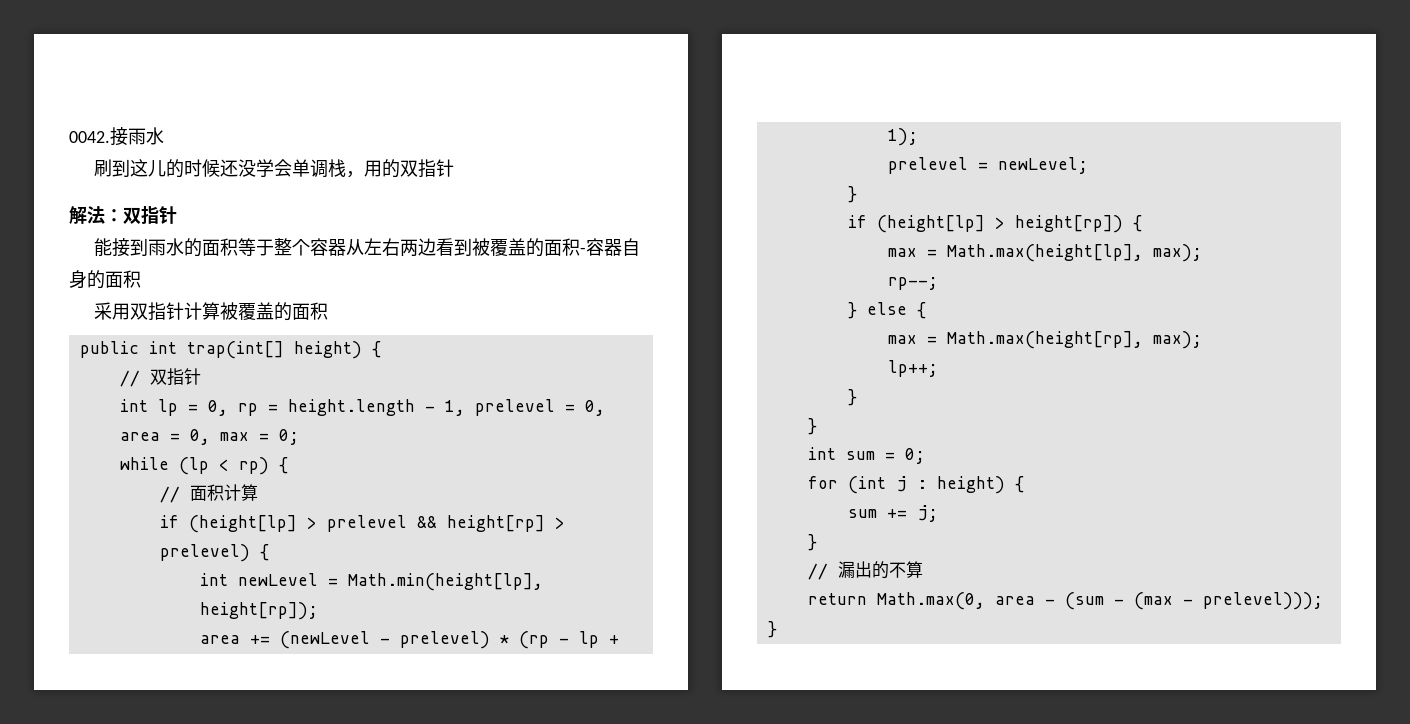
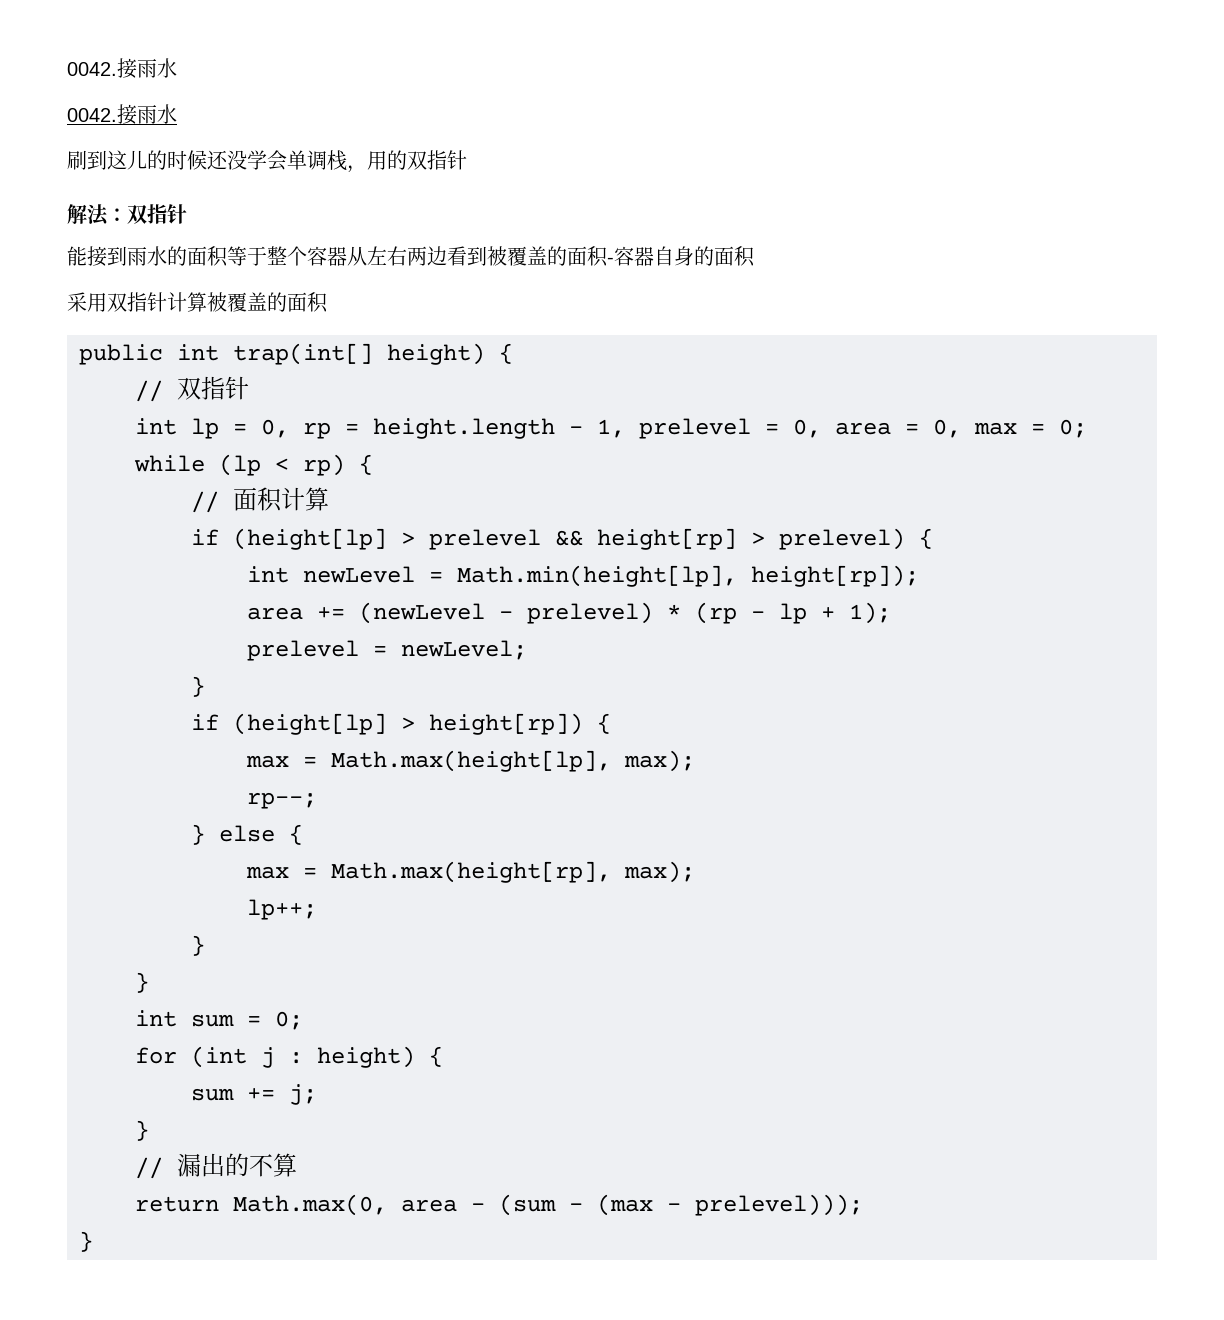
[69,127,164,146] 0042.接雨水 -> [67,58,177,79] [67,104,177,125] 0042.接雨水 // 0042.接雨水

